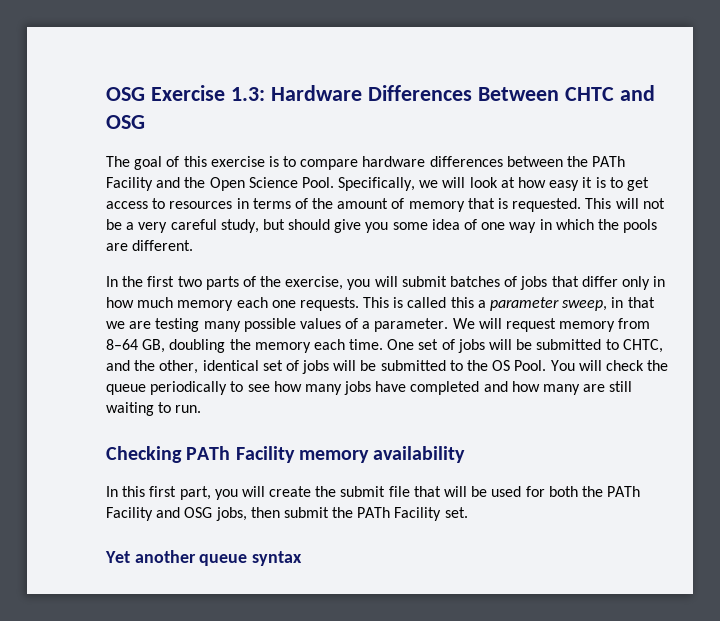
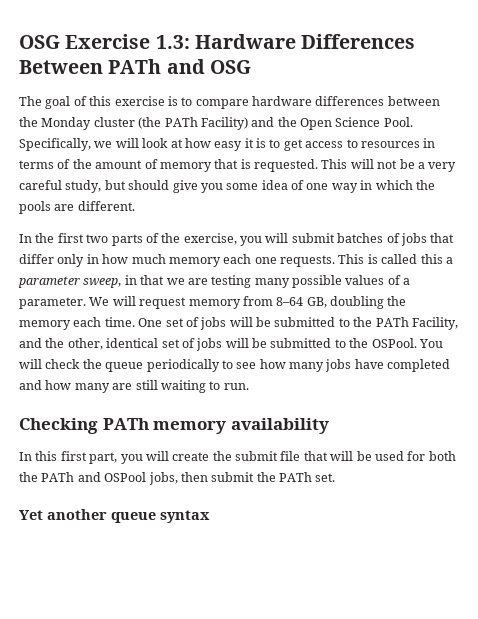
[564,87,614,101] CHTC -> [108,59,162,74] PATh
[592,156,626,167] [106,177,153,191] PATh Facility -> [41,117,248,130] Monday cluster (the PATh Facility)
[622,339,663,353] CHTC, -> [353,317,458,330] the PATh Facility,
[492,360,547,371] OS Pool. -> [371,338,417,348] OSPool.
[235,446,295,463] Facility -> (149, 424) none
[106,507,213,521] Facility and OSG -> [77,472,147,482] and OSPool
[394,507,442,521] Facility -> (312, 477) none

